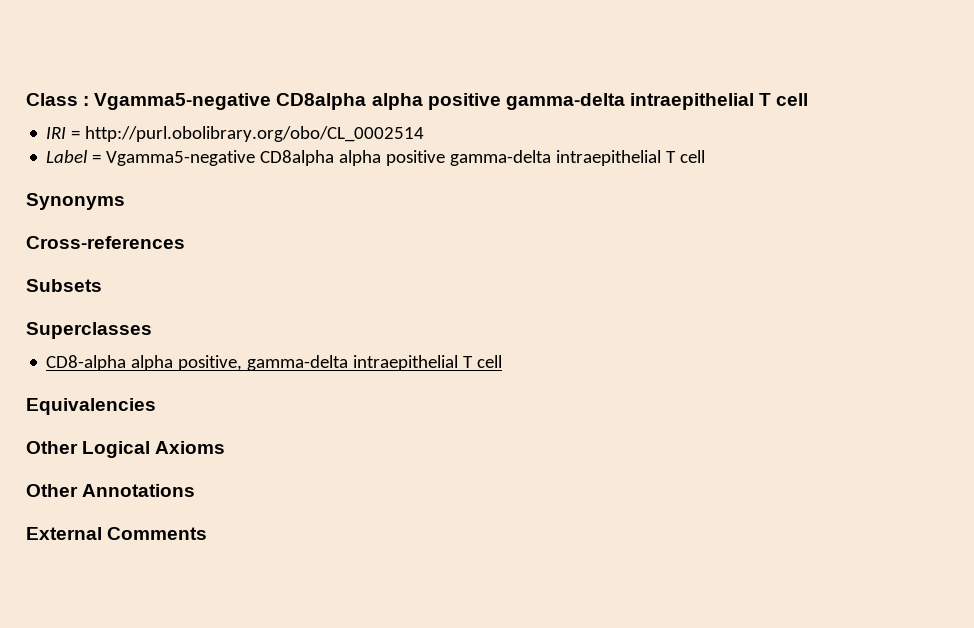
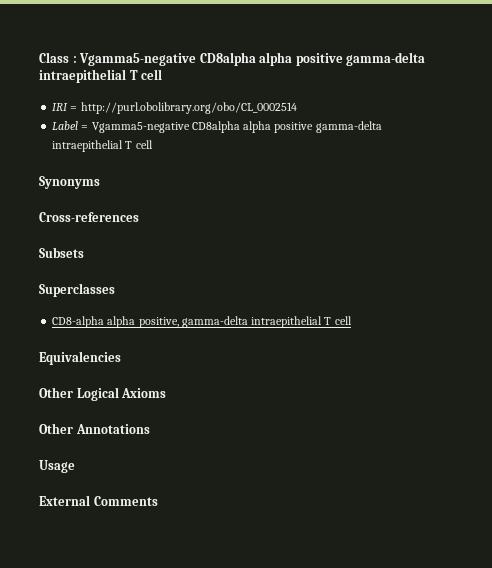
(196, 490) none -> [39,460,75,473] // Usage

